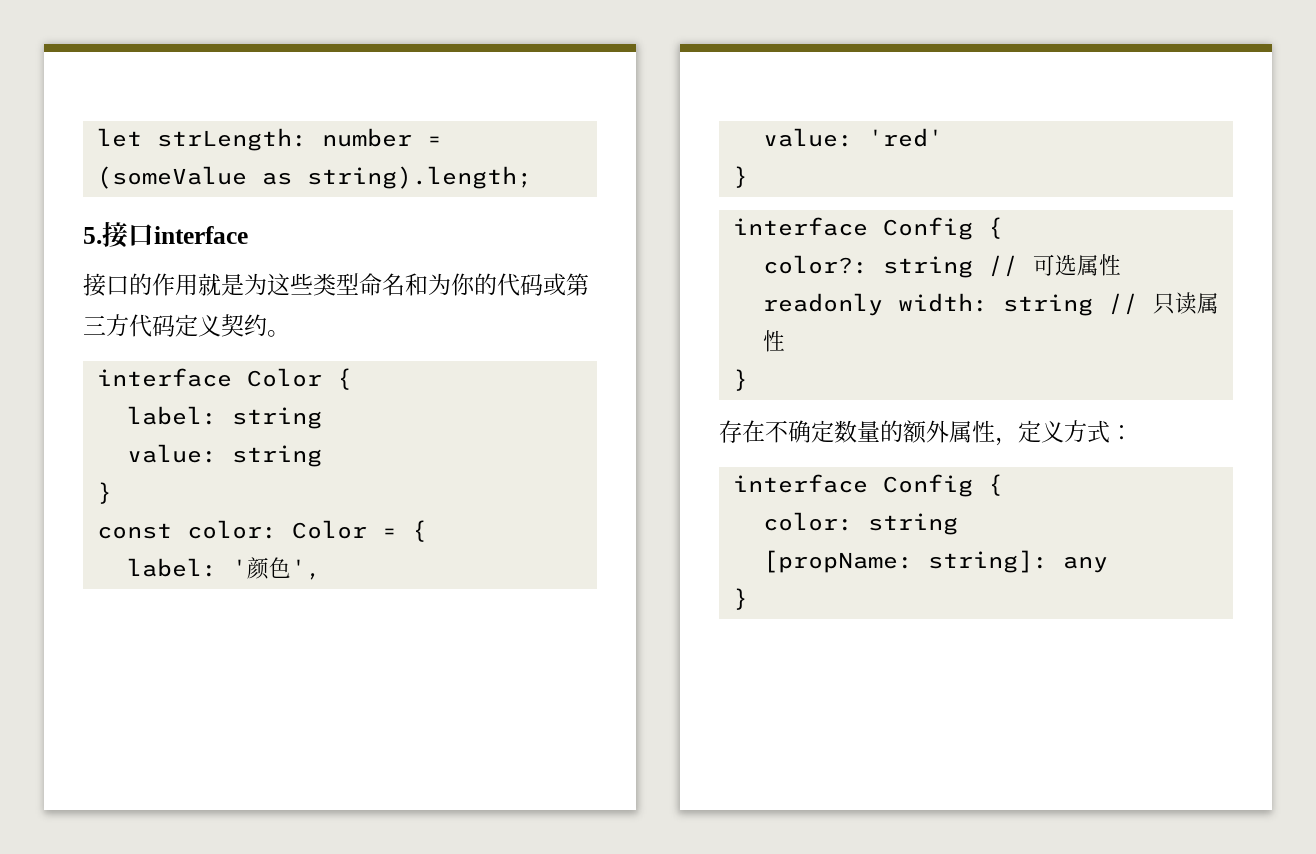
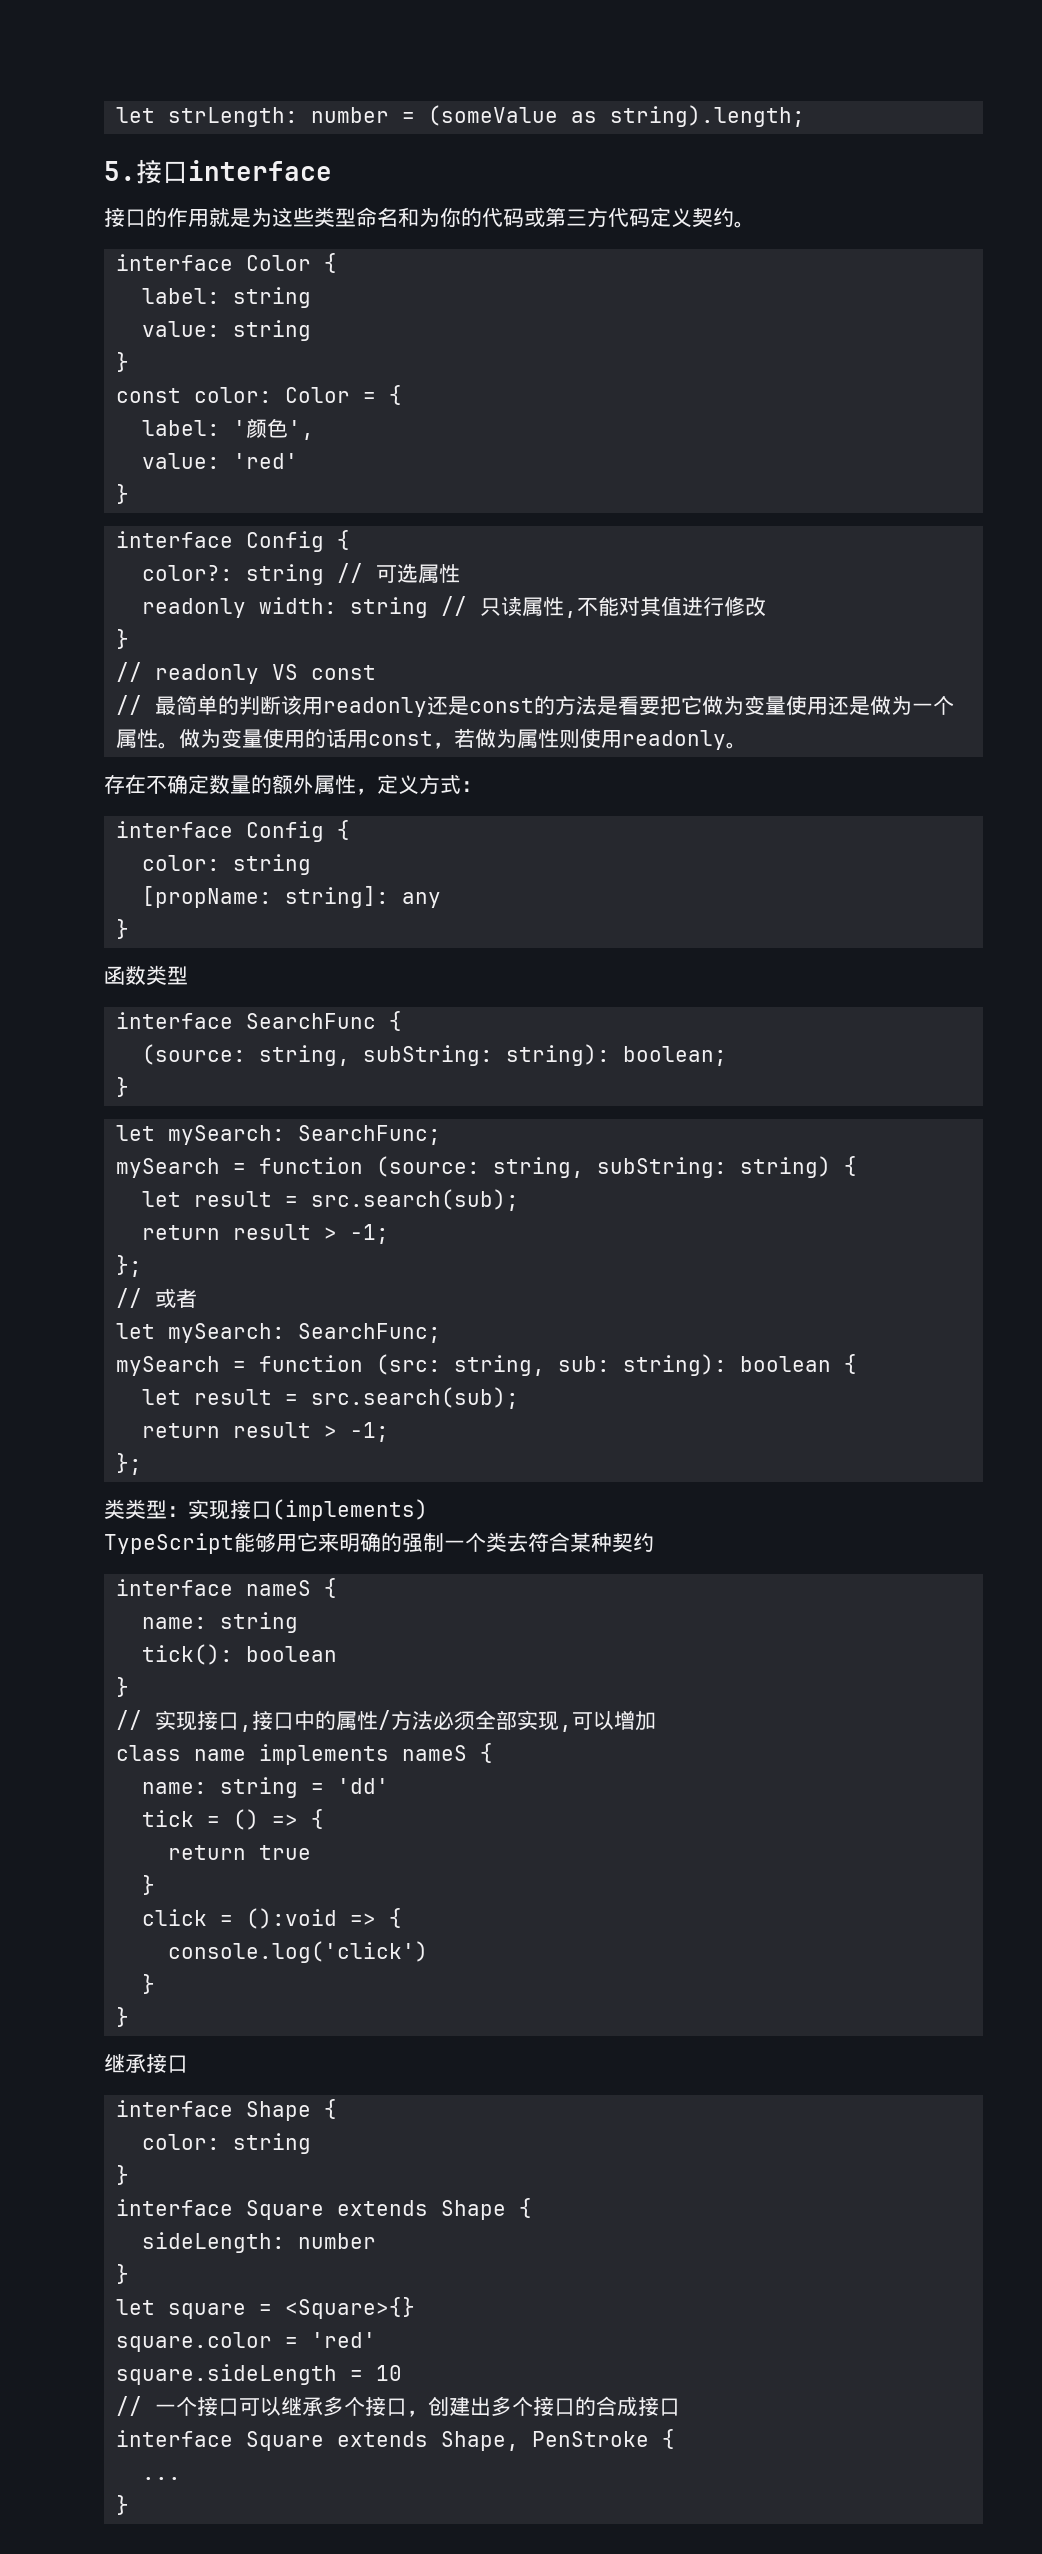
[732,369,748,391] // } -> [564,596,767,618] [116,629,130,649] [116,662,377,684] [116,695,955,717] [116,728,748,750] ,不能对其值进行修改 // } // // readonly VS const // // 最简单的判断该用readonly还是const的方法是看要把它做为变量使用还是做为一个属性。做为变量使用的话用const，若做为属性则使用readonly。
(748, 599) none -> [104,965,188,985] [116,1011,403,1031] [142,1044,728,1066] [116,1077,130,1097] [116,1125,442,1145] [116,1156,858,1178] [142,1189,520,1211] [142,1224,390,1244] [116,1255,143,1277] [116,1288,198,1308] [116,1323,442,1343] [116,1354,858,1376] [142,1387,520,1409] [142,1422,390,1442] [116,1453,143,1475] [104,1499,428,1521] [104,1532,654,1554] [116,1578,338,1598] [142,1612,299,1633] [142,1644,338,1665] [116,1677,130,1697] [116,1710,657,1732] [116,1743,494,1765] [142,1777,390,1798] [142,1809,325,1830] [168,1845,312,1860] [142,1875,156,1895] [142,1908,403,1929] [168,1941,429,1963] [142,1974,156,1994] [116,2007,130,2027] [104,2054,188,2073] [116,2099,338,2121] [142,2133,312,2154] [116,2165,130,2185] [116,2198,533,2220] [142,2232,377,2253] [116,2264,130,2284] [116,2297,416,2319] [116,2332,377,2352] [116,2364,403,2385] [116,2396,681,2417] [116,2429,676,2451] [142,2477,182,2480] [116,2495,130,2515] // 函数类型 // interface SearchFunc { // (source: string, subString: string): boolean; // } // let mySearch: SearchFunc; // mySearch = function (source: string, subString: string) { // let result = src.search(sub); // return result > -1; // }; // // 或者 // let mySearch: SearchFunc; // mySearch = function (src: string, sub: string): boolean { // let result = src.search(sub); // return result > -1; // }; // 类类型：实现接口(implements) // TypeScript能够用它来明确的强制一个类去符合某种契约 // interface nameS { // name: string // tick(): boolean // } // // 实现接口,接口中的属性/方法必须全部实现,可以增加 // class name implements nameS { // name: string = 'dd' // tick = () => { // return true // } // click = ():void => { // console.log('click') // } // } // 继承接口 // interface Shape { // color: string // } // interface Square extends Shape { // sideLength: number // } // let square = <Square>{} // square.color = 'red' // square.sideLength = 10 // // 一个接口可以继承多个接口，创建出多个接口的合成接口 // interface Square extends Shape, PenStroke { // ... // }

